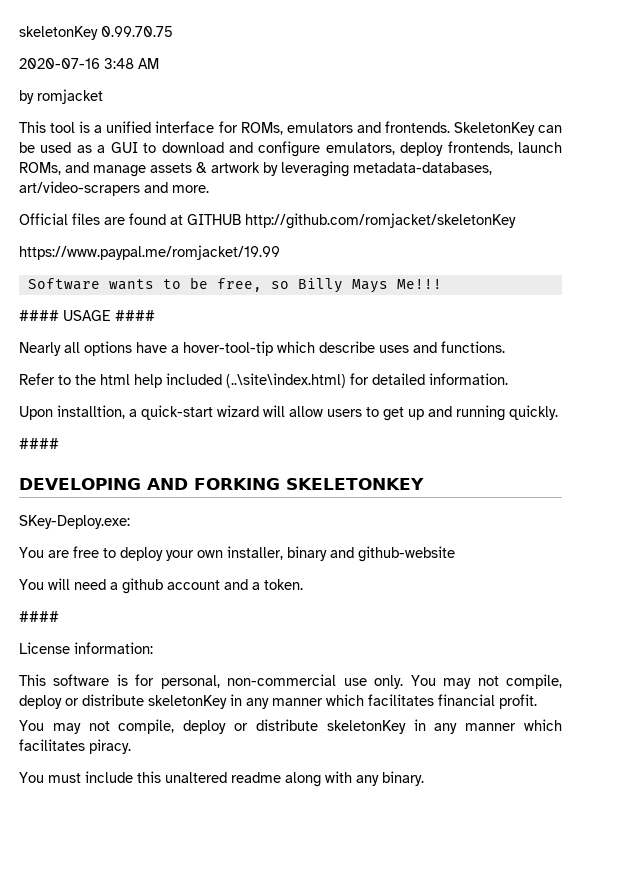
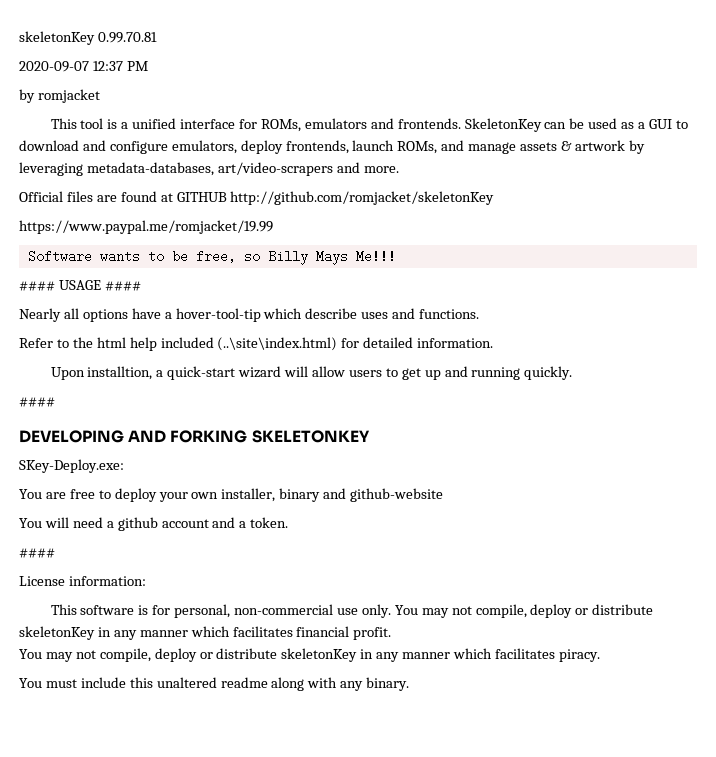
[19,26,173,40] [19,58,159,69] skeletonKey 0.99.70.75 // 2020-07-16 3:48 AM -> [19,31,157,45] [19,61,148,72] skeletonKey 0.99.70.81 // 2020-09-07 12:37 PM

